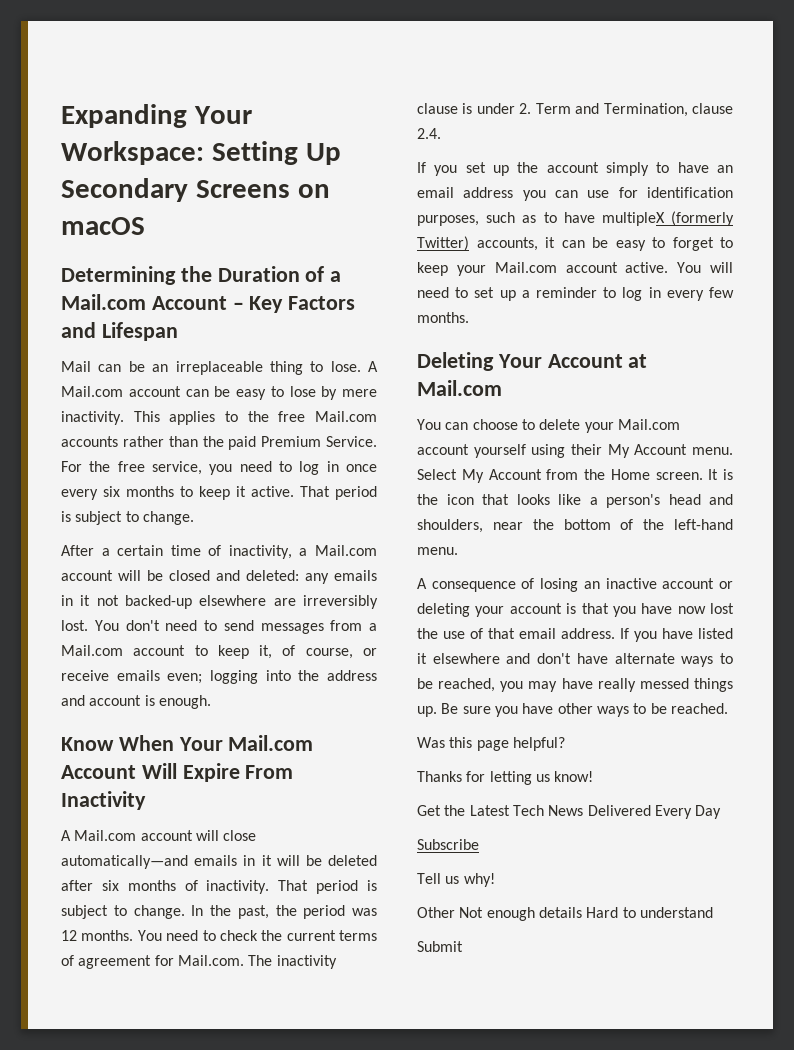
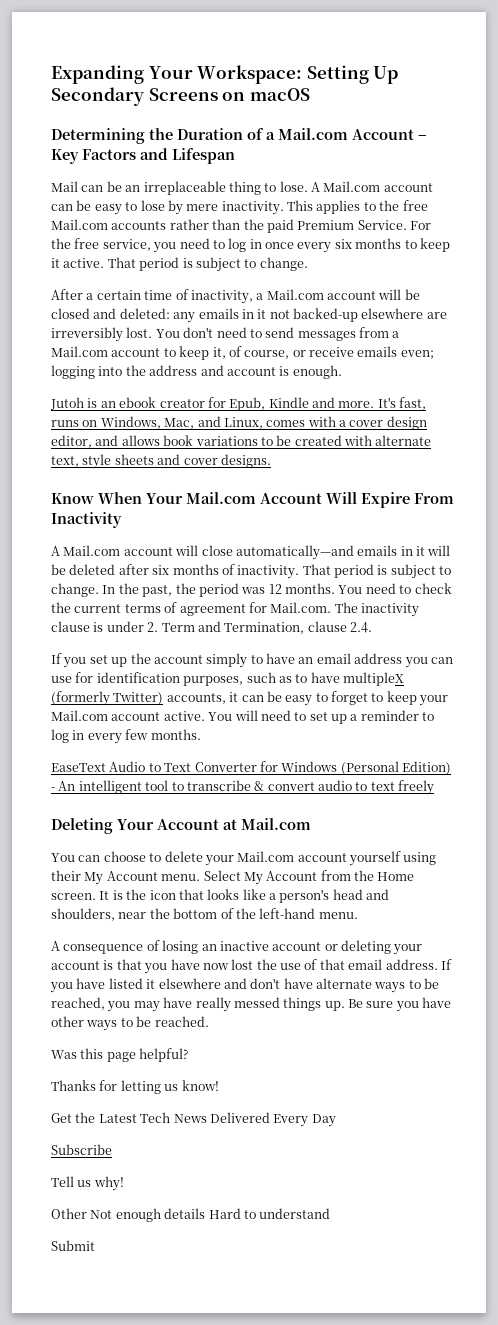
(211, 702) none -> [50,397,427,411] [51,416,427,430] [51,435,432,448] [51,454,271,469] // Jutoh is an ebook creator for Epub, Kindle and more. It's fast, runs on Windows, Mac, and Linux, comes with a cover design editor, and allows book variations to be created with alternate text, style sheets and cover designs.
(469, 317) none -> [51,761,451,775] [51,780,435,795] // EaseText Audio to Text Converter for Windows (Personal Edition) - An intelligent tool to transcribe & convert audio to text freely

